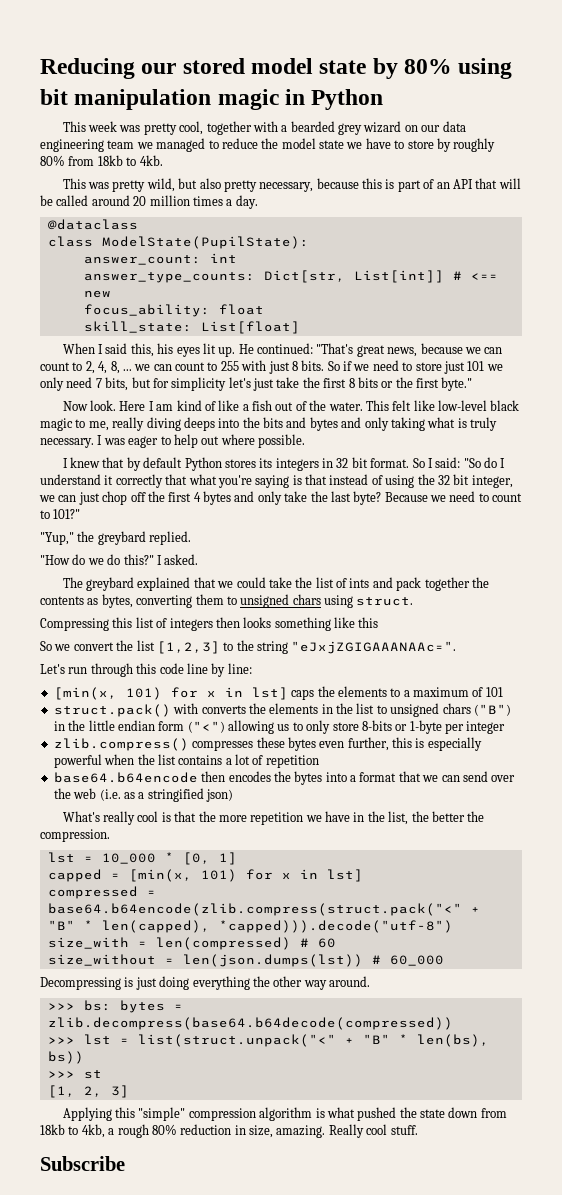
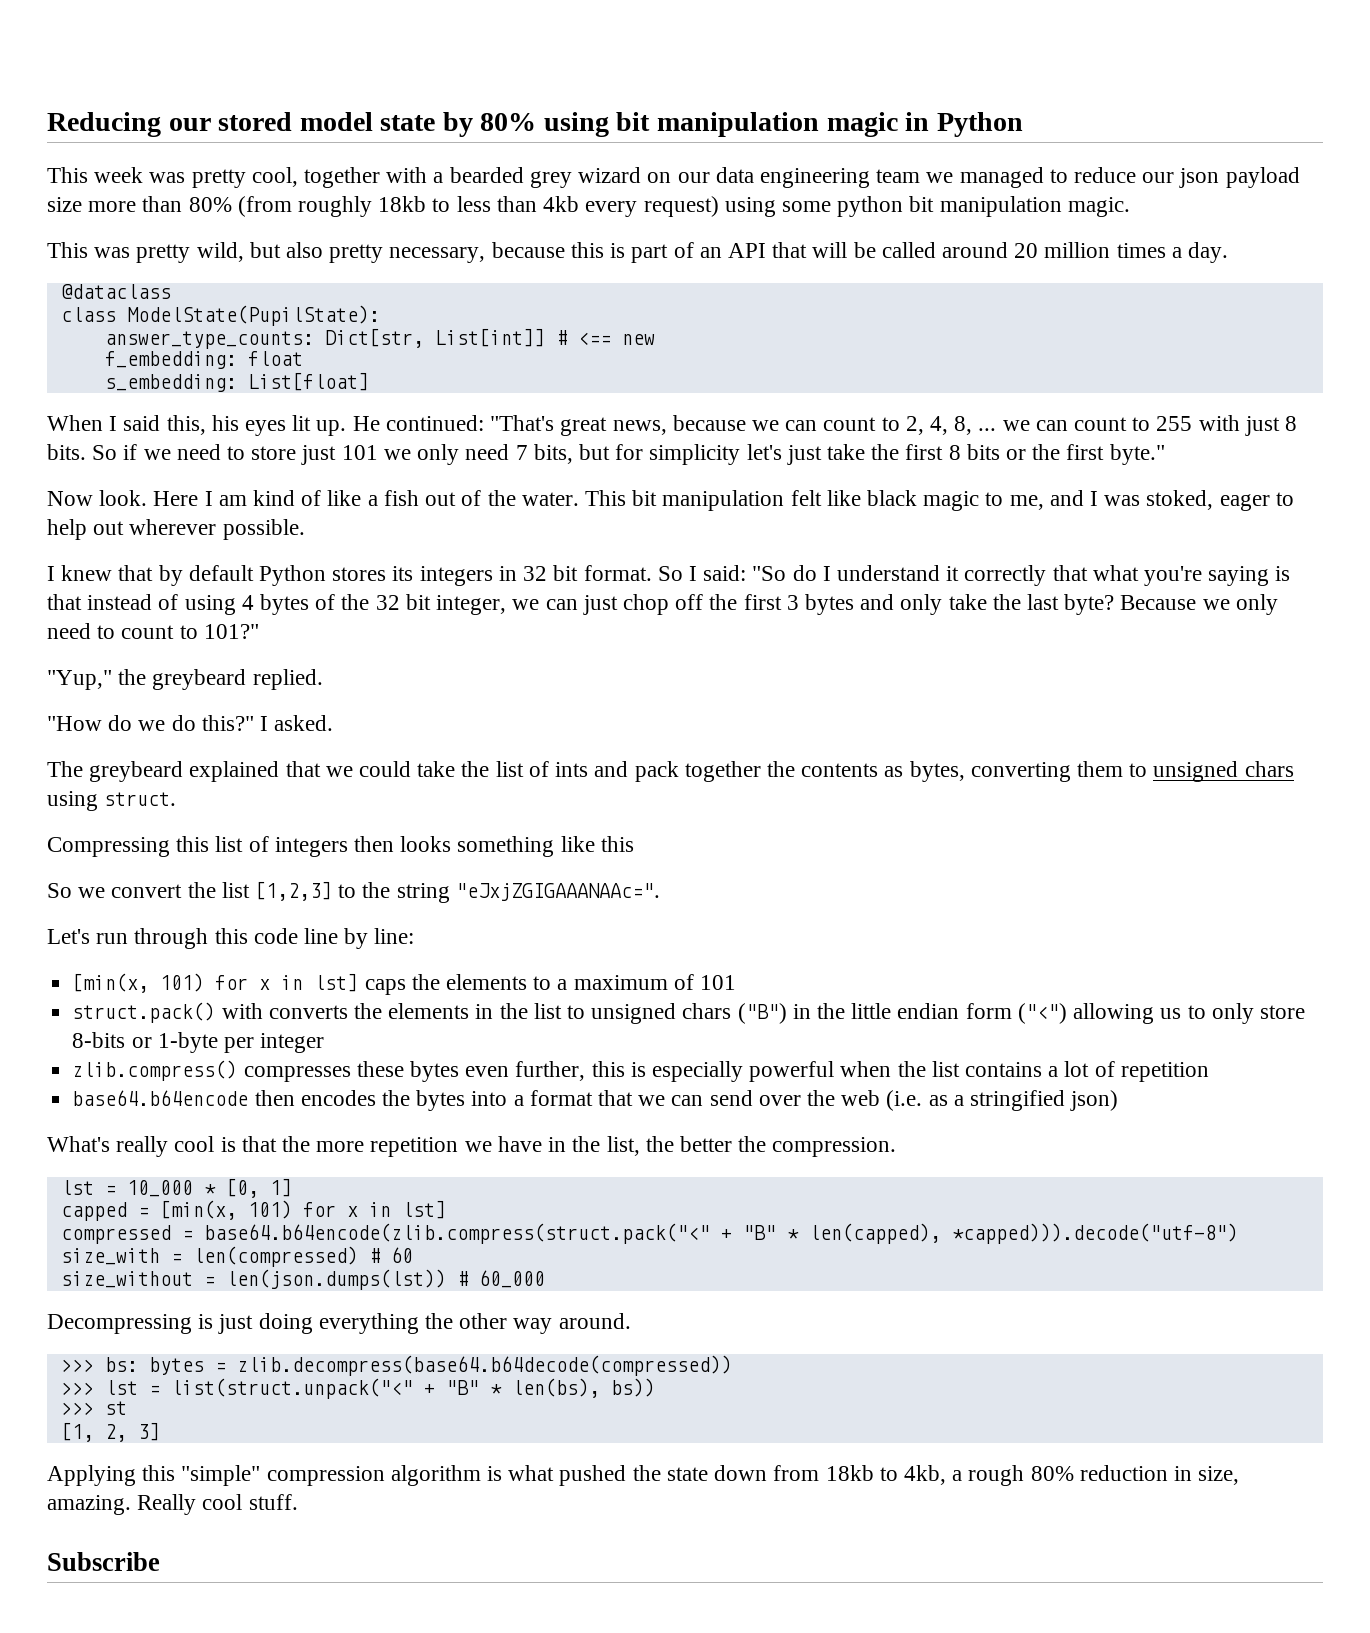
[261,138,496,152] [40,155,163,166] the model state we have to store by roughly 80% from 18kb to 4kb. -> [1142,167,1300,188] [47,196,1130,217] our json payload size more than 80% (from roughly 18kb to less than 4kb every request) using some python bit manipulation magic.
[83,253,237,265] // answer_count: int -> (380, 315) none
[83,304,210,317] focus_ability: -> [104,351,237,369] f_embedding:
[83,321,192,333] skill_state: -> [104,374,237,392] s_embedding:
(389, 405) none -> [632,490,785,511] bit manipulation
[438,400,488,411] low-level -> (861, 498) none
[112,417,497,431] [40,438,94,448] really diving deeps into the bits and bytes and only taking what is truly necessary. -> [1049,490,1084,506] and
(125, 441) none -> [1146,490,1214,510] stoked,
[220,434,255,445] where -> [129,519,217,535] wherever
(415, 481) none -> [241,594,336,615] 4 bytes of
[193,492,201,502] 4 -> [786,595,799,610] 3
(446, 498) none -> [1235,594,1278,615] only
[97,531,146,545] greybard -> [152,669,247,690] greybeard
[86,577,135,591] greybard -> [89,761,184,782] greybeard

